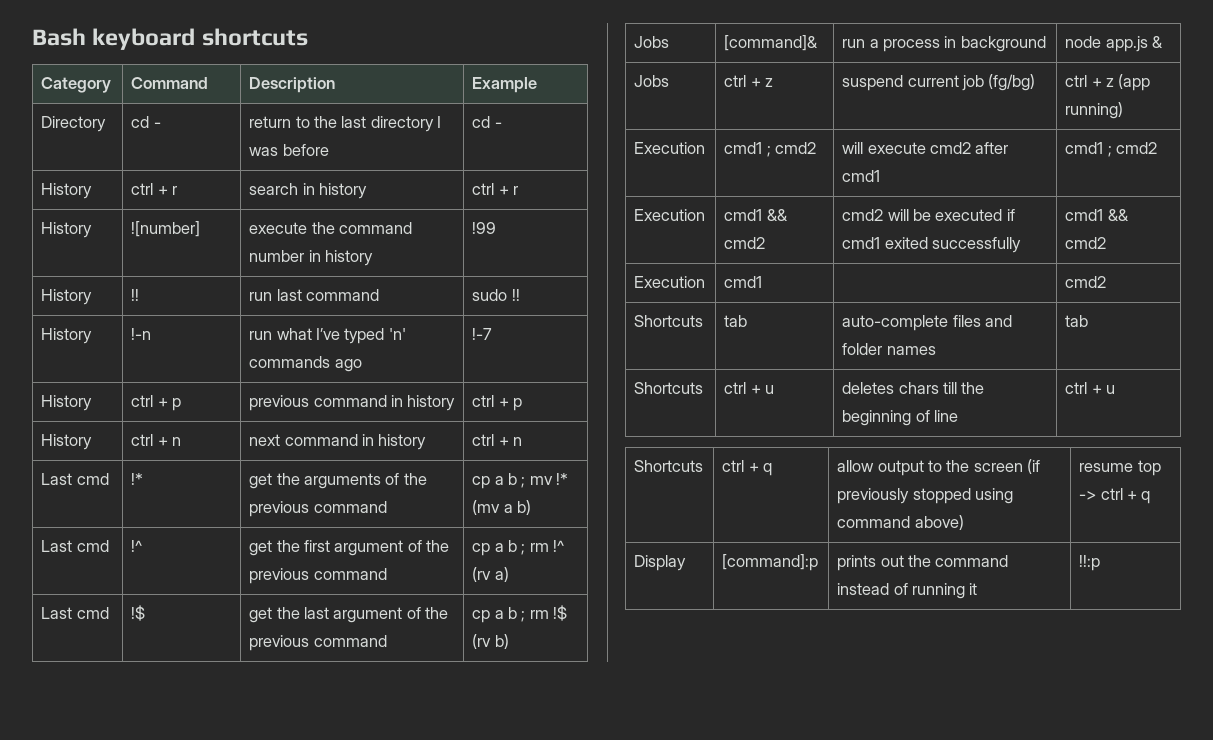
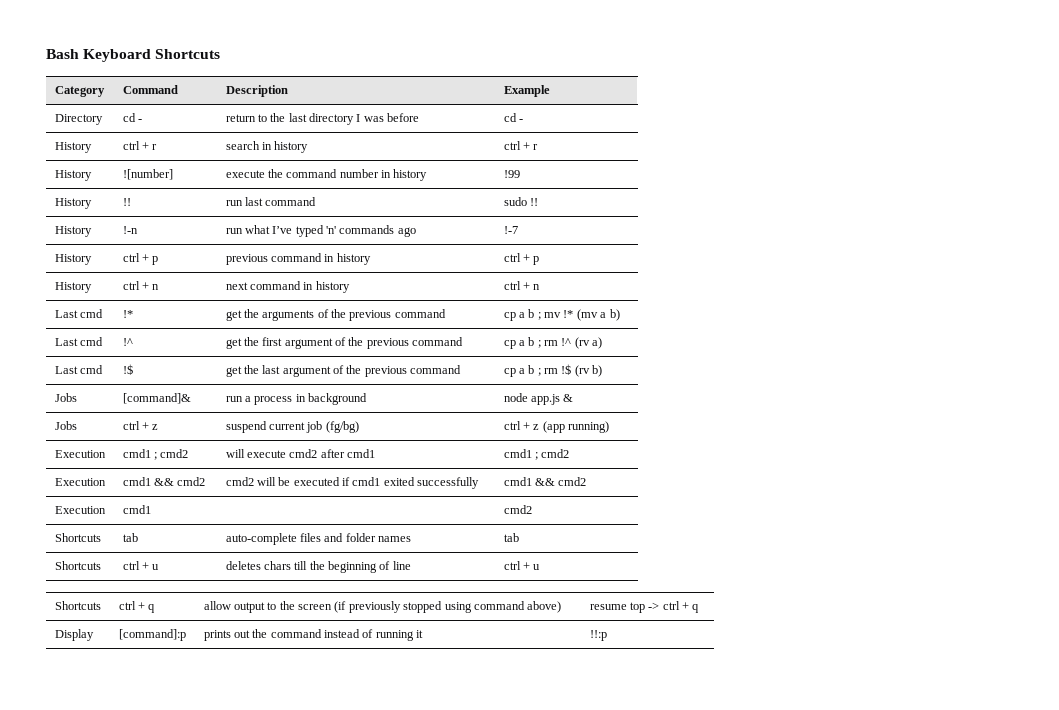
[92,28,308,50] keyboard shortcuts -> [83,49,221,62] Keyboard Shortcuts

